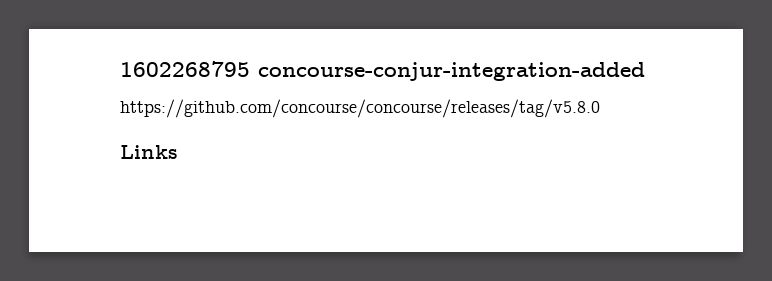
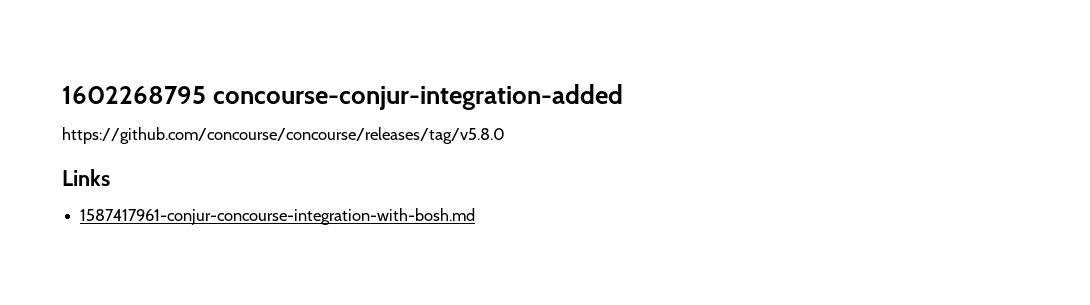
(178, 152) none -> [80,208,476,225] // 1587417961-conjur-concourse-integration-with-bosh.md

